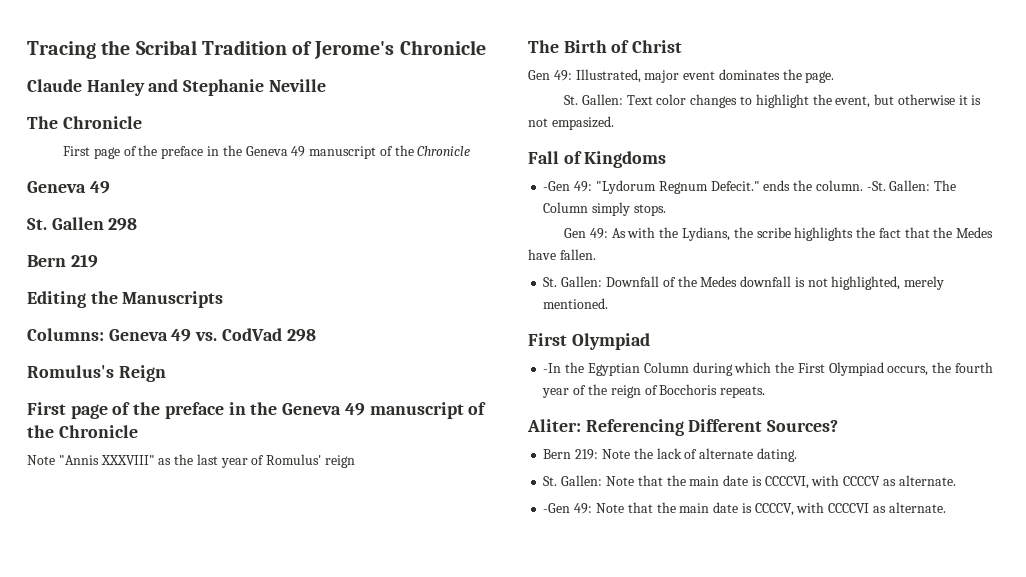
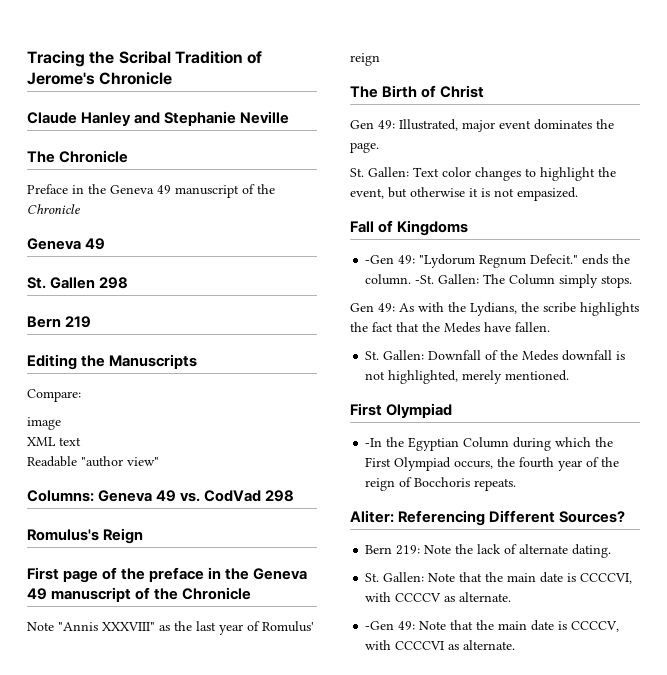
[63,145,204,159] First page of the preface -> [27,184,68,194] Preface
(224, 299) none -> [27,389,81,402] [27,417,61,430] [27,437,81,446] [27,456,159,467] // Compare: // image // XML text // Readable "author view"

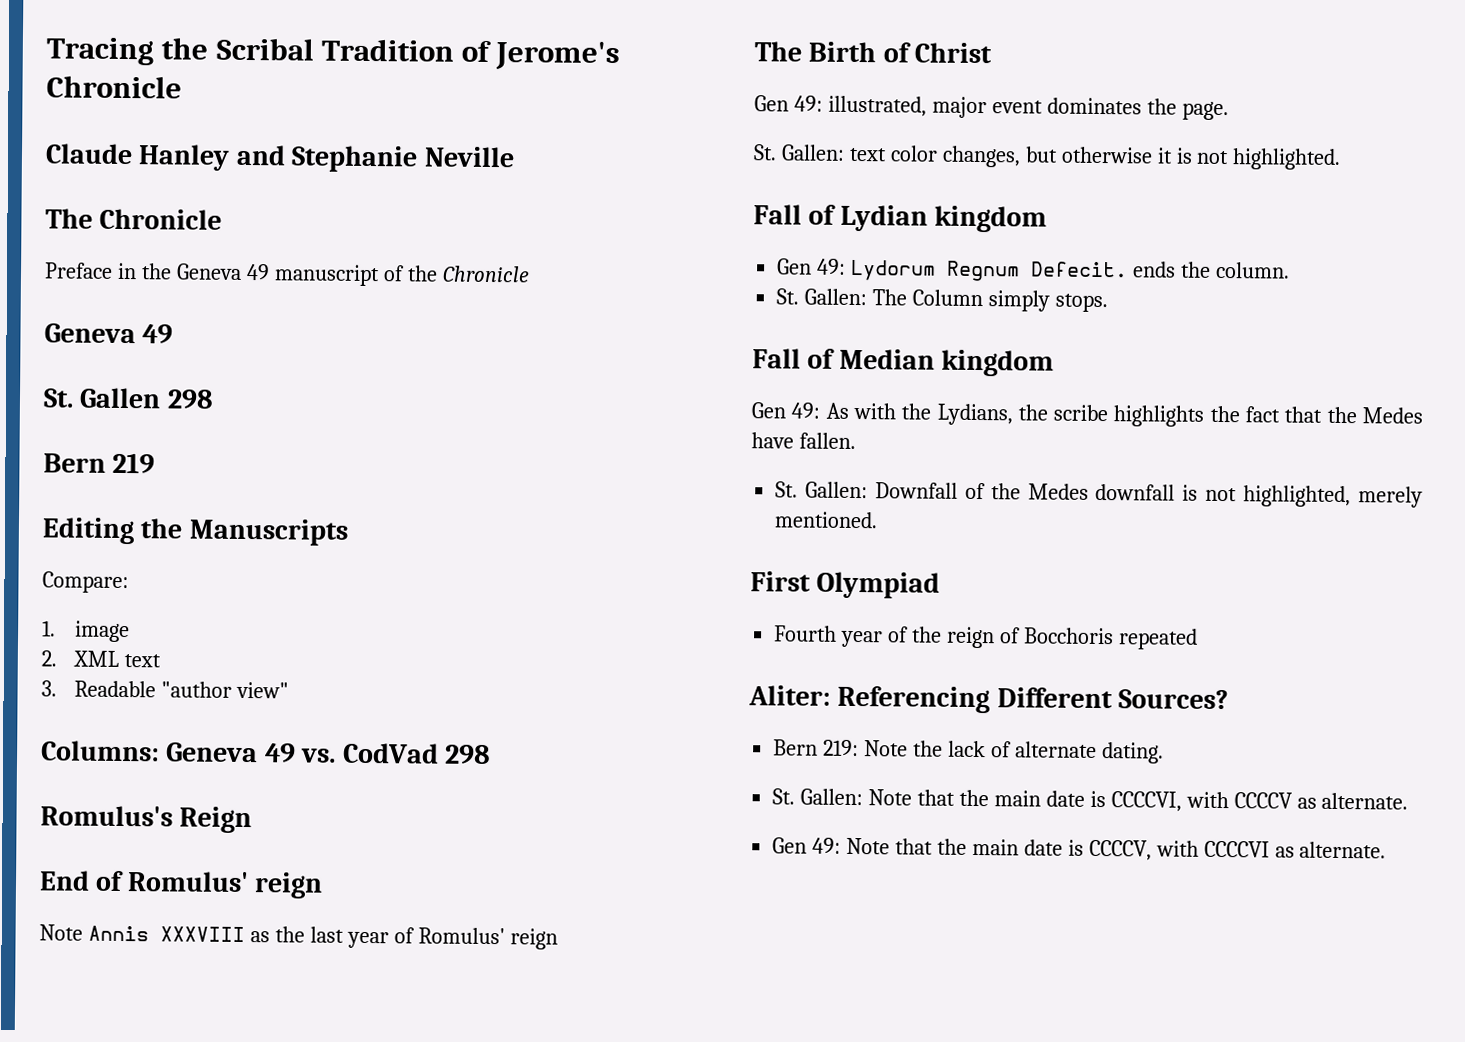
(81, 395) none -> [42,620,56,637] 1.
(61, 423) none -> [41,650,57,667] 2.
(81, 441) none -> [41,680,57,697] 3.
[27,567,308,583] [27,587,252,602] [27,622,155,631] First page of the preface in the Geneva 49 manuscript of the Chronicle // Note "Annis XXXVIII" -> [39,870,324,899] [39,924,245,943] End of Romulus' reign // Note Annis XXXVIII
[399,119,458,131] Illustrated, -> [827,95,927,117] illustrated,
[413,167,616,181] [350,188,384,199] Text color changes to highlight the event, -> [848,145,1021,168] text color changes,
[517,187,578,201] [350,220,469,236] [365,254,579,268] empasized. // Fall of Kingdoms // -Gen 49: "Lydorum Regnum Defecit." -> [1232,148,1342,170] [753,204,1048,233] [777,258,1129,282] highlighted. // Fall of Lydian kingdom // Gen 49: Lydorum Regnum Defecit.
[415,275,435,284] -St. -> [776,288,800,305] // St.
(633, 281) none -> [752,348,1055,377] // Fall of Median kingdom
[365,437,614,451] [365,457,555,471] -In the Egyptian Column during which the First Olympiad occurs, the fourth -> [774,625,838,642] Fourth
[474,478,517,491] repeats. -> [1117,628,1198,650] repeated
[365,621,395,630] -Gen -> [772,837,808,854] Gen

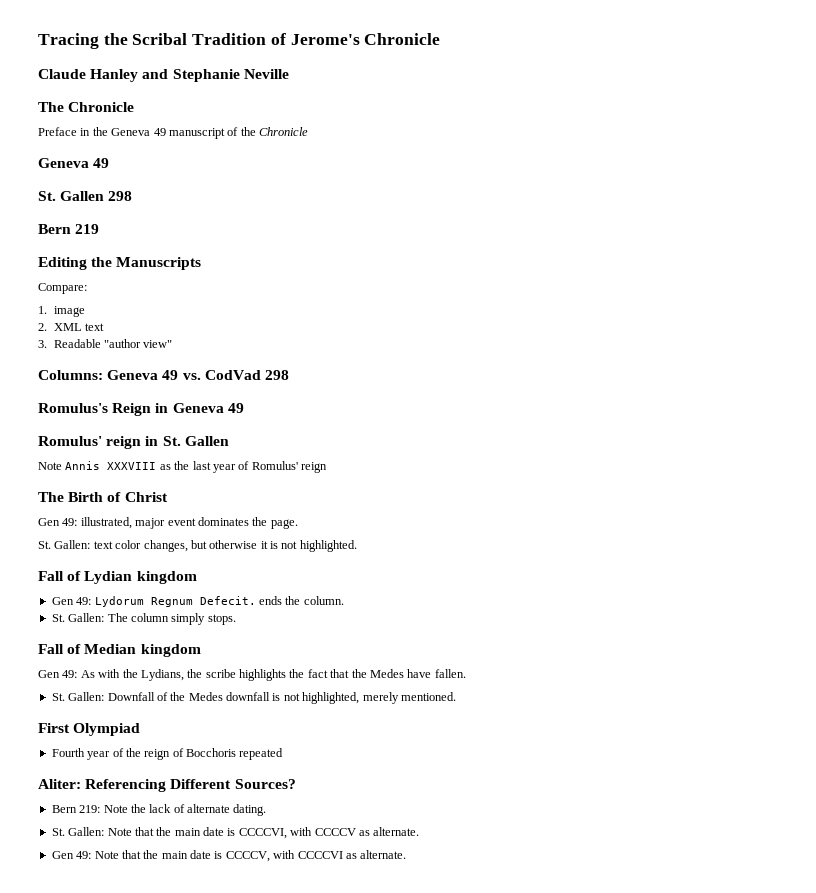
[39,870,324,899] // End of Romulus' reign -> [155,403,244,413] [38,436,229,449] in Geneva 49 // Romulus' reign in St. Gallen
[912,289,984,307] Column -> [130,613,169,622] column

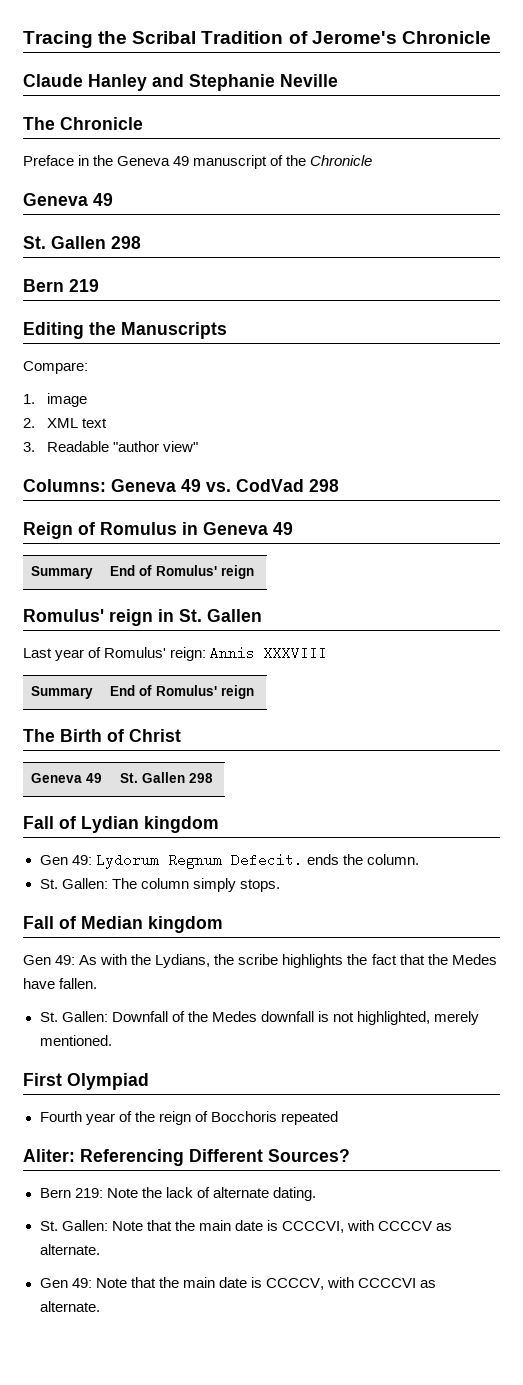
[38,403,152,416] Romulus's Reign -> [23,522,177,539] Reign of Romulus
(244, 408) none -> [31,566,94,579] [110,565,255,579] // Summary | End of Romulus' reign
[38,461,236,473] Note Annis XXXVIII as the last year -> [23,646,328,661] [31,686,94,699] [110,685,136,696] Last year of Romulus' reign: Annis XXXVIII // Summary | End
[38,517,298,529] [38,540,357,552] // Gen 49: illustrated, major event dominates the page. // St. Gallen: text color changes, but otherwise it is not highlighted. -> [31,773,103,783] [120,772,214,783] // Geneva 49 | St. Gallen 298

